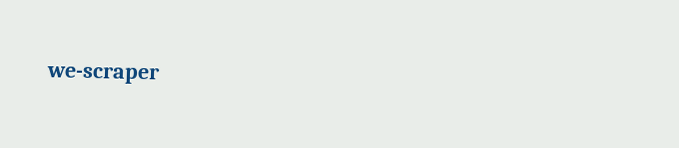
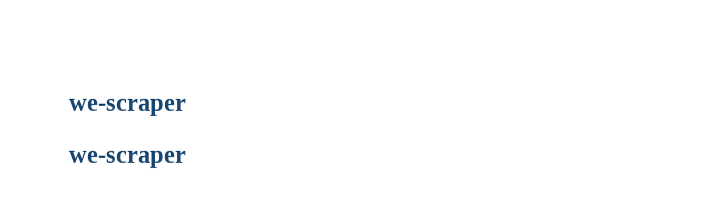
[46,65,160,85] we-scraper -> [68,98,187,116] [68,150,186,168] we-scraper // we-scraper

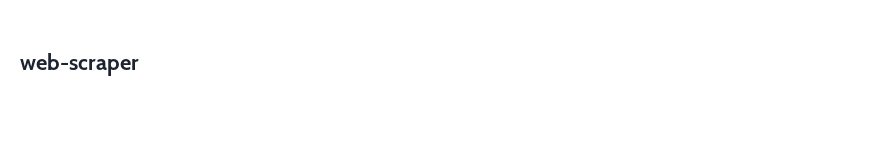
[68,98,187,116] [68,150,186,168] we-scraper // we-scraper -> [20,53,139,76] web-scraper

